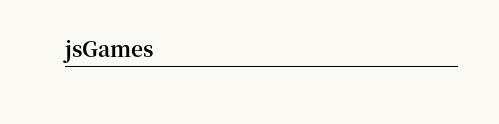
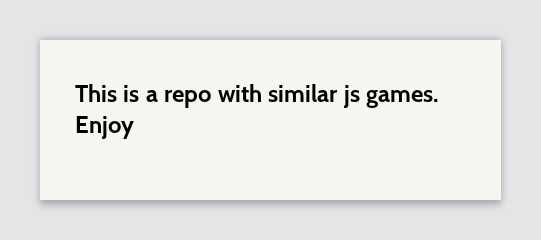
[63,39,153,63] jsGames -> [75,84,440,108] [75,116,134,139] This is a repo with similar js games. Enjoy

